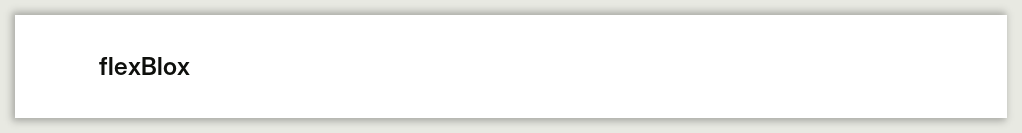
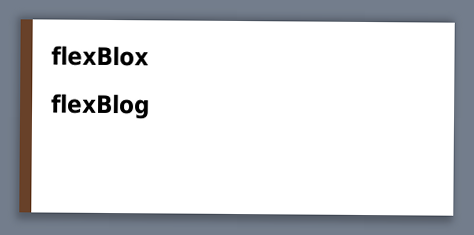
(190, 66) none -> [50,93,150,120] // flexBlog

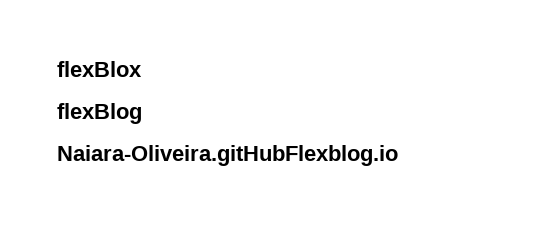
(150, 106) none -> [57,145,398,166] // Naiara-Oliveira.gitHubFlexblog.io

